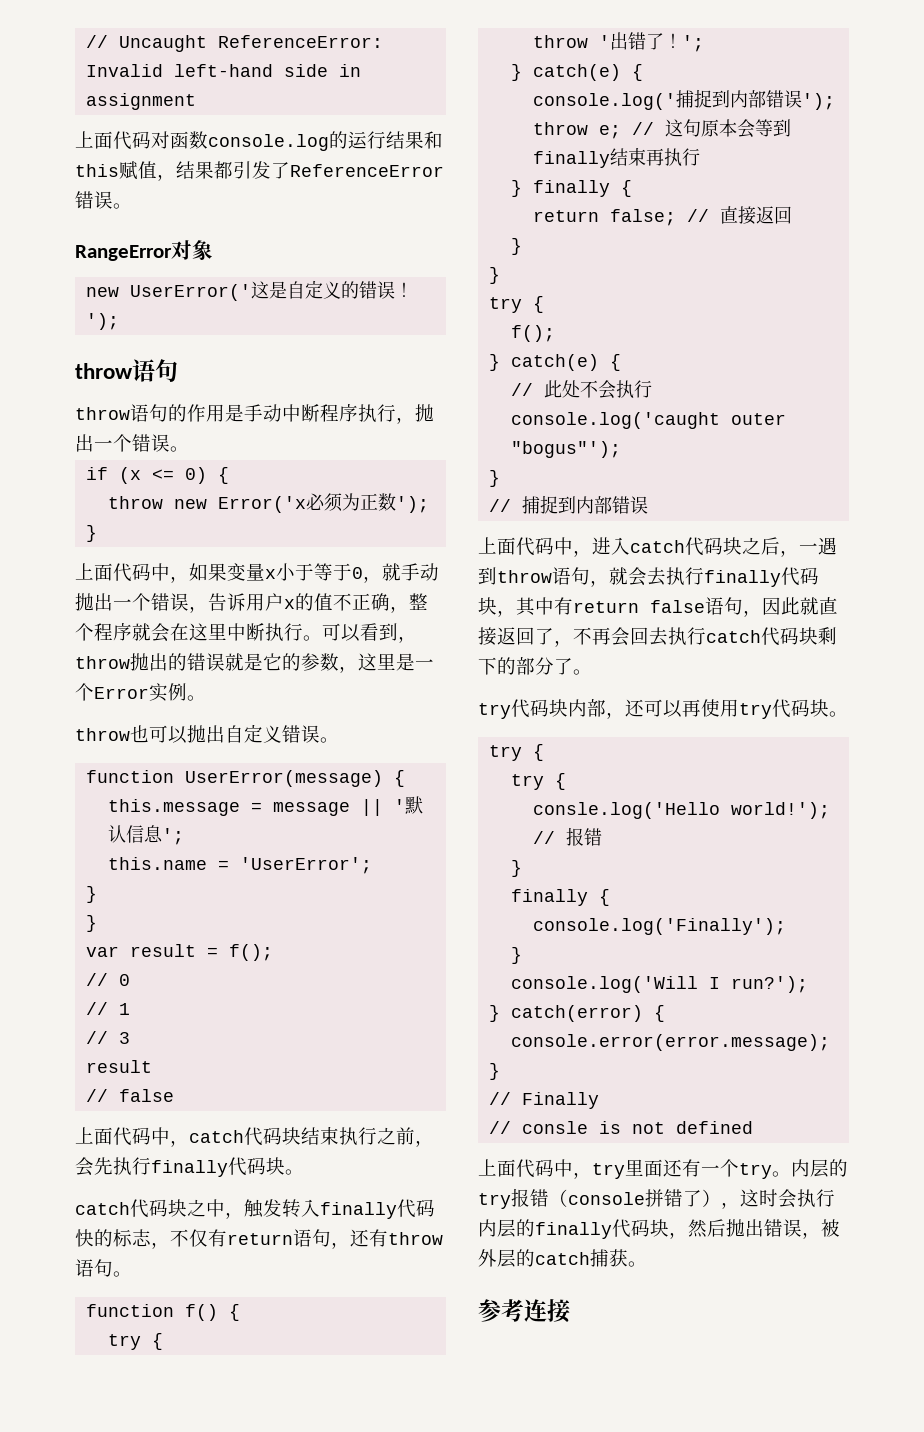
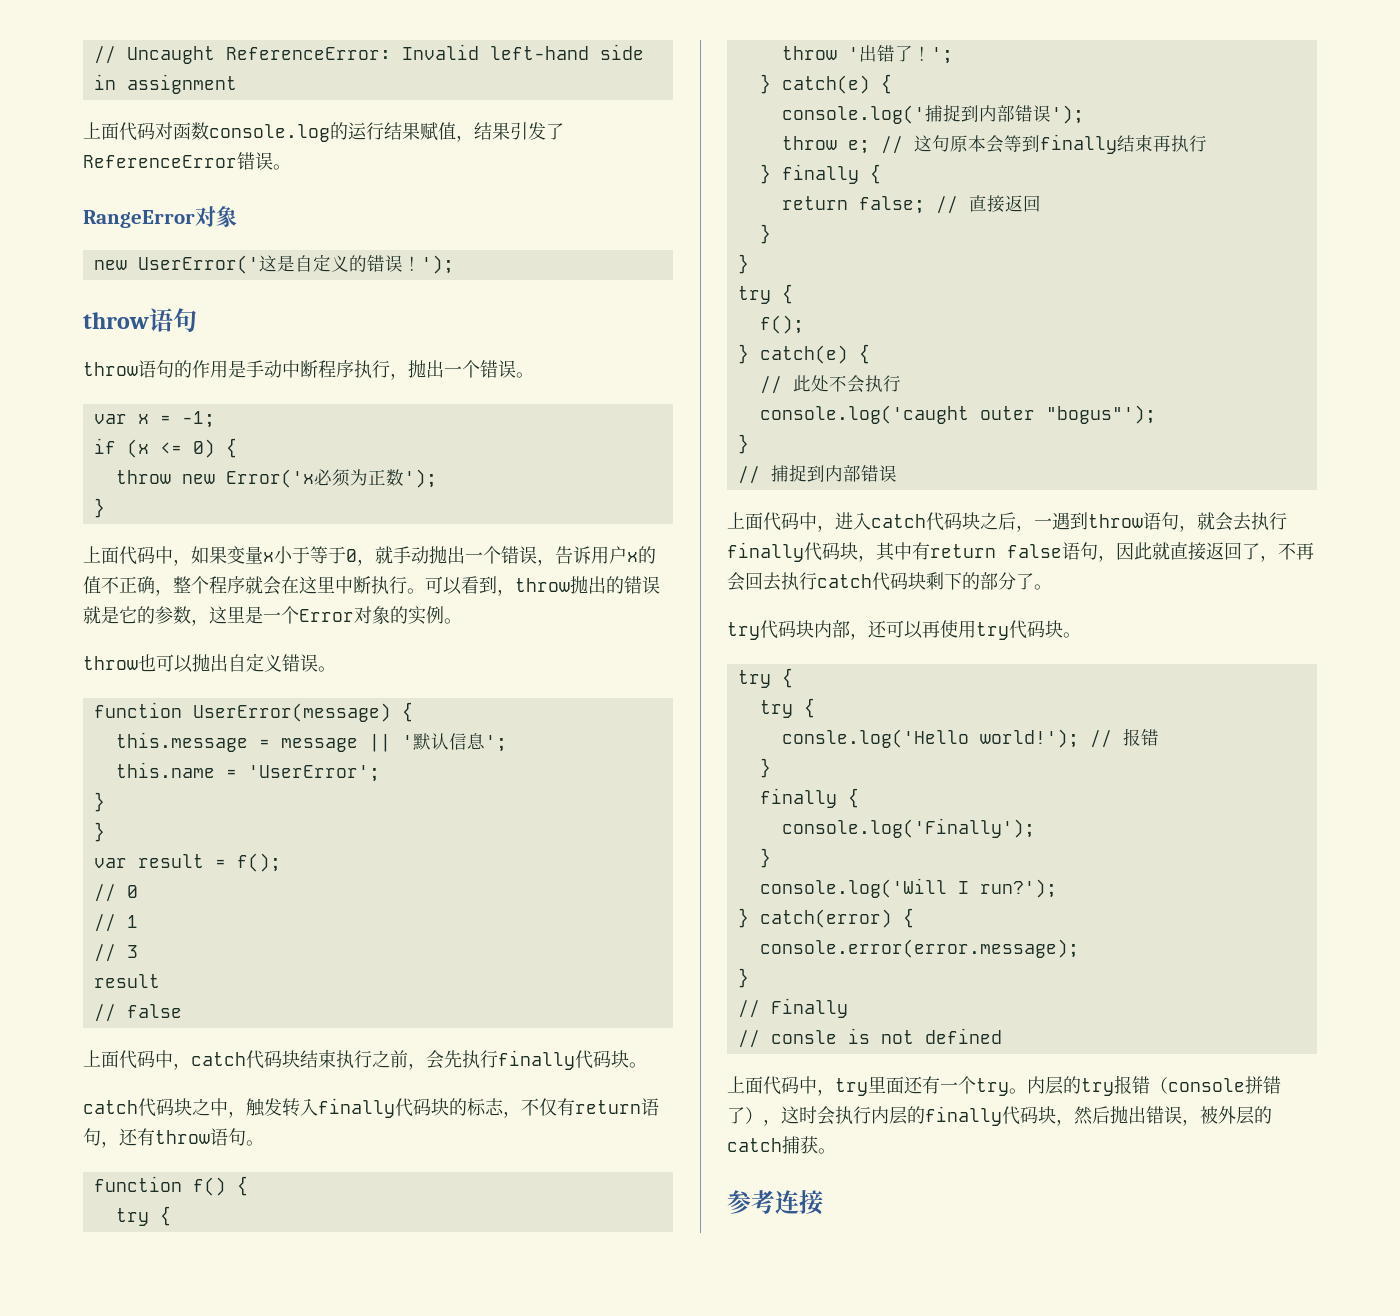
[424,131,443,149] [75,164,119,177] 和this -> (420, 131) none
[214,161,233,179] 都 -> (510, 131) none
(189, 449) none -> [93,411,215,428] // var x = -1;
(149, 693) none -> [354,606,408,624] 对象的
[75,1229,94,1247] 快 -> [431,1098,449,1116] 块

